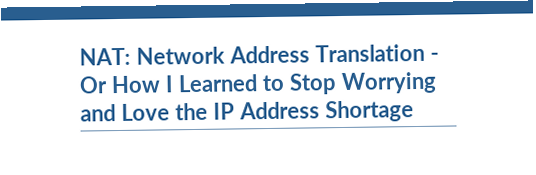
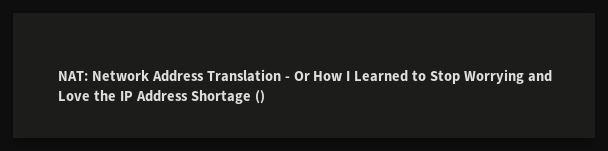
(414, 111) none -> [254,90,265,104] ()

